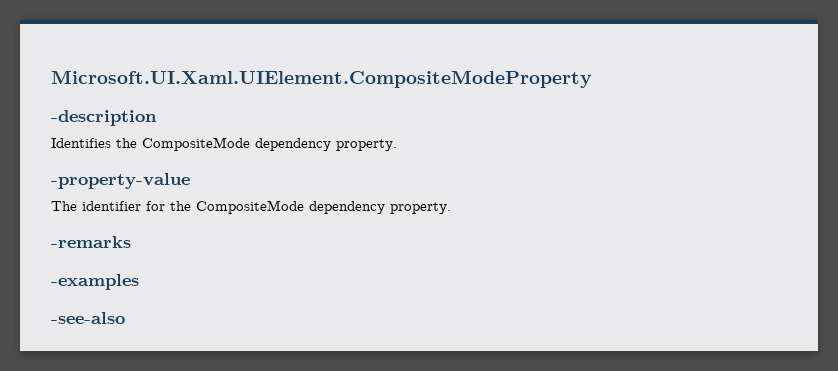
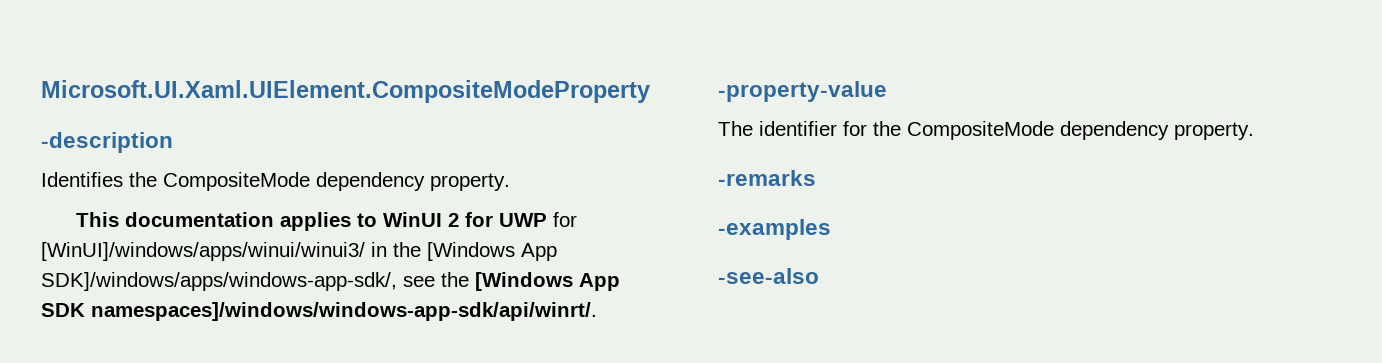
(397, 145) none -> [75,212,577,231] [41,242,557,261] [41,272,620,291] [41,302,597,321] // This documentation applies to WinUI 2 for UWP for [WinUI]/windows/apps/winui/winui3/ in the [Windows App SDK]/windows/apps/windows-app-sdk/, see the [Windows App SDK namespaces]/windows/windows-app-sdk/api/winrt/.

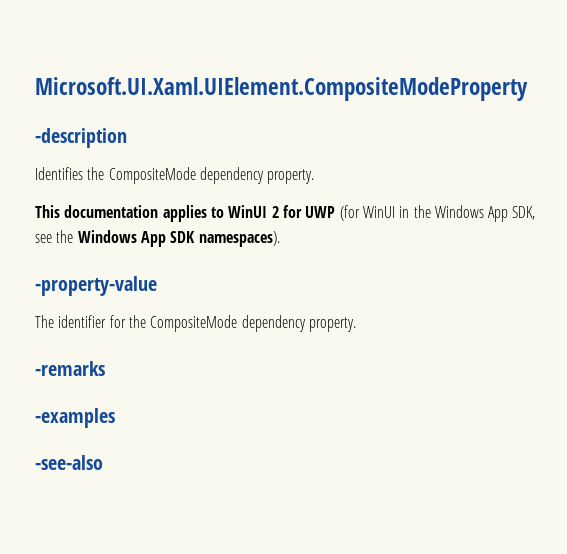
[552,212,577,227] [41,242,557,261] [41,272,397,291] for [WinUI]/windows/apps/winui/winui3/ in the [Windows App SDK]/windows/apps/windows-app-sdk/, -> [339,205,536,222] (for WinUI in the Windows App SDK,
[475,272,573,291] [Windows -> [77,230,137,243] Windows
[91,302,597,321] namespaces]/windows/windows-app-sdk/api/winrt/. -> [198,231,280,247] namespaces).

